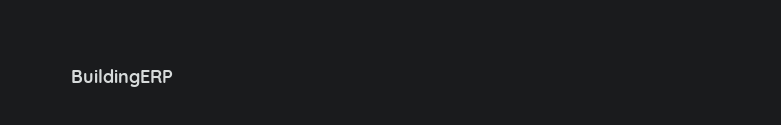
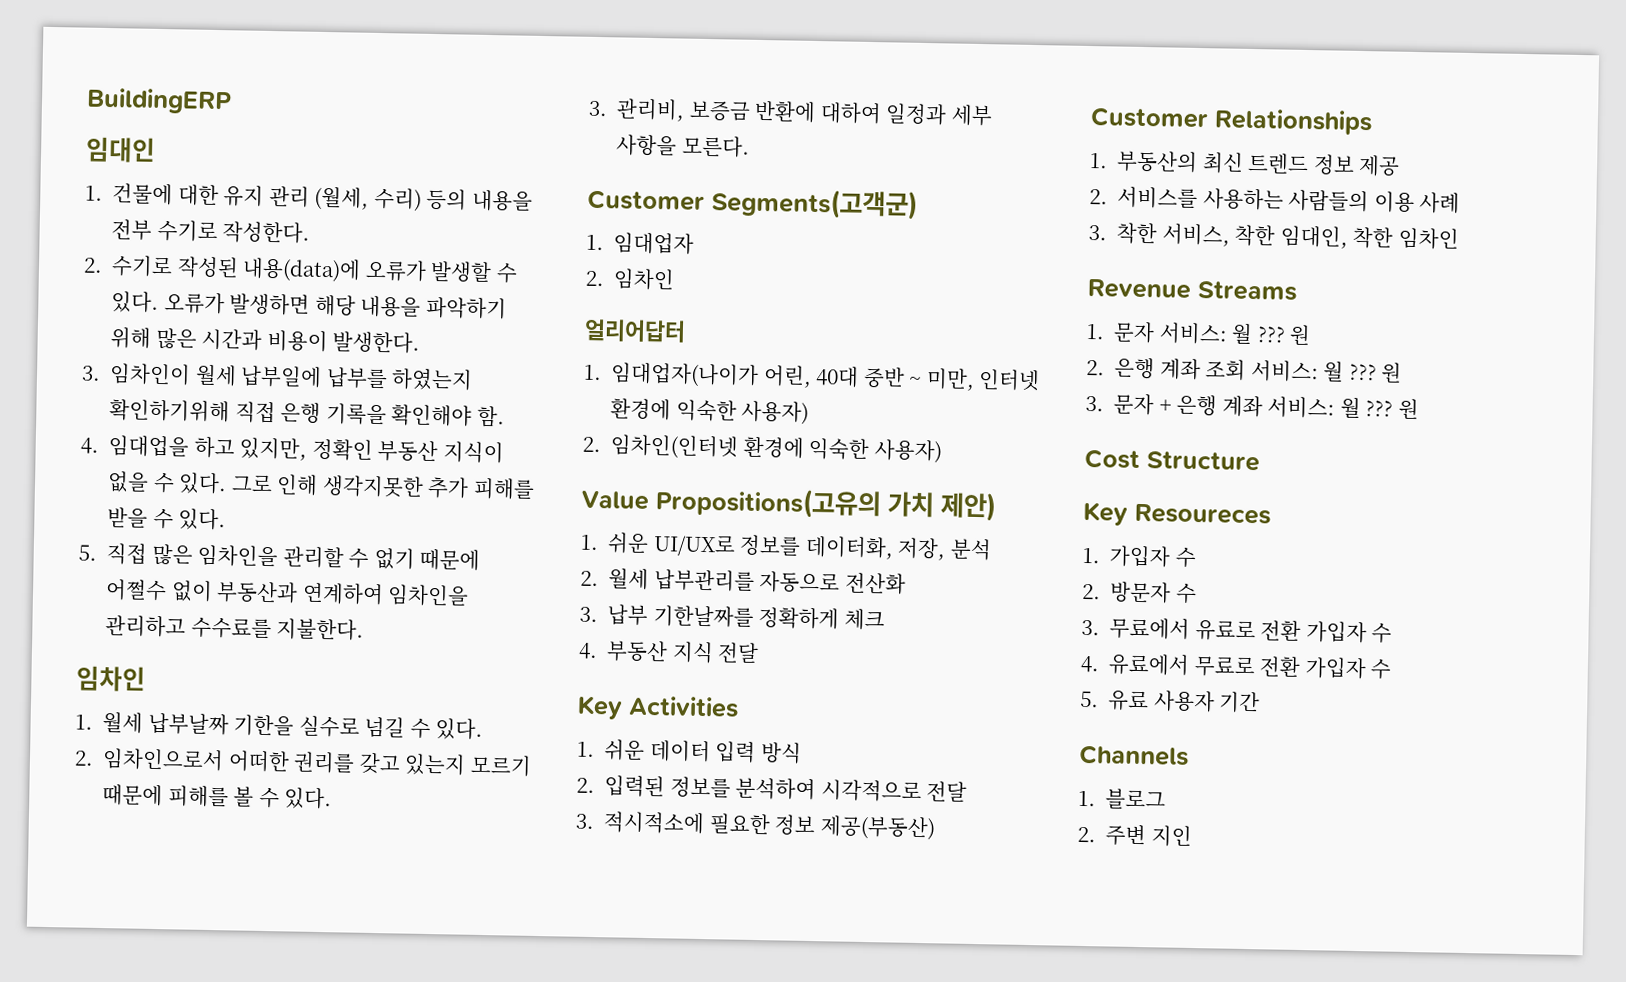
(173, 78) none -> [85,136,156,163] [85,183,533,212] [111,219,311,244] [83,255,518,284] [111,291,507,320] [110,327,421,354] [81,363,474,391] [109,399,505,428] [80,435,504,464] [107,471,535,500] [107,507,227,531] [78,543,481,571] [105,579,470,607] [105,615,365,641] [76,665,146,692] [75,711,484,741] [74,748,532,777] [102,784,333,810] [588,98,993,127] [616,134,750,158] [587,187,918,220] [586,232,695,255] [585,268,676,291] [584,318,686,343] [583,362,1041,392] [610,398,810,425] [582,434,942,464] [581,486,997,522] [580,532,992,561] [580,567,906,595] [579,604,885,631] [578,640,760,664] [577,695,739,720] [577,739,802,764] [576,775,968,803] [575,811,936,841] [1090,107,1373,136] [1089,150,1401,177] [1089,186,1461,214] [1088,222,1459,250] [1087,279,1297,301] [1086,321,1312,346] [1086,357,1403,383] [1085,393,1419,420] [1084,448,1260,472] [1083,501,1271,526] [1082,545,1197,569] [1082,581,1197,605] [1081,617,1393,644] [1080,653,1393,680] [1080,690,1261,714] [1079,744,1189,766] [1078,788,1167,810] [1077,824,1192,847] // 임대인 // 1. 건물에 대한 유지 관리 (월세, 수리) 등의 내용을 전부 수기로 작성한다. // 2. 수기로 작성된 내용(data)에 오류가 발생할 수 있다. 오류가 발생하면 해당 내용을 파악하기 위해 많은 시간과 비용이 발생한다. // 3. 임차인이 월세 납부일에 납부를 하였는지 확인하기위해 직접 은행 기록을 확인해야 함. // 4. 임대업을 하고 있지만, 정확인 부동산 지식이 없을 수 있다. 그로 인해 생각지못한 추가 피해를 받을 수 있다. // 5. 직접 많은 임차인을 관리할 수 없기 때문에 어쩔수 없이 부동산과 연계하여 임차인을 관리하고 수수료를 지불한다. // 임차인 // 1. 월세 납부날짜 기한을 실수로 넘길 수 있다. // 2. 임차인으로서 어떠한 권리를 갖고 있는지 모르기 때문에 피해를 볼 수 있다. // 3. 관리비, 보증금 반환에 대하여 일정과 세부 사항을 모른다. // Customer Segments(고객군) // 1. 임대업자 // 2. 임차인 // 얼리어답터 // 1. 임대업자(나이가 어린, 40대 중반 ~ 미만, 인터넷 환경에 익숙한 사용자) // 2. 임차인(인터넷 환경에 익숙한 사용자) // Value Propositions(고유의 가치 제안) // 1. 쉬운 UI/UX로 정보를 데이터화, 저장, 분석 // 2. 월세 납부관리를 자동으로 전산화 // 3. 납부 기한날짜를 정확하게 체크 // 4. 부동산 지식 전달 // Key Activities // 1. 쉬운 데이터 입력 방식 // 2. 입력된 정보를 분석하여 시각적으로 전달 // 3. 적시적소에 필요한 정보 제공(부동산) // Customer Relationships // 1. 부동산의 최신 트렌드 정보 제공 // 2. 서비스를 사용하는 사람들의 이용 사례 // 3. 착한 서비스, 착한 임대인, 착한 임차인 // Revenue Streams // 1. 문자 서비스: 월 ??? 원 // 2. 은행 계좌 조회 서비스: 월 ??? 원 // 3. 문자 + 은행 계좌 서비스: 월 ??? 원 // Cost Structure // Key Resoureces // 1. 가입자 수 // 2. 방문자 수 // 3. 무료에서 유료로 전환 가입자 수 // 4. 유료에서 무료로 전환 가입자 수 // 5. 유료 사용자 기간 // Channels // 1. 블로그 // 2. 주변 지인

